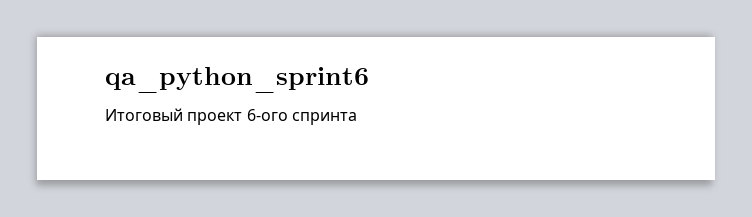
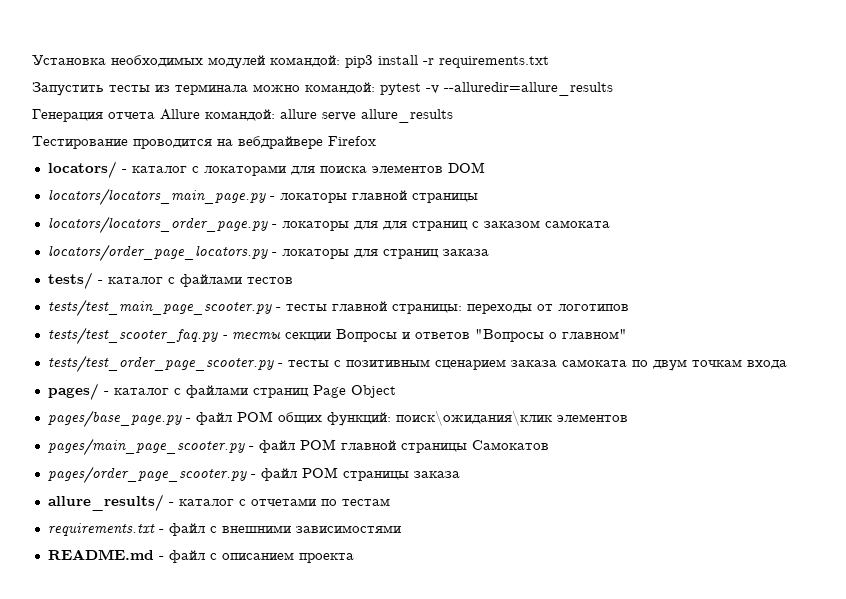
[105,67,369,93] [105,108,357,125] qa_python_sprint6 // Итоговый проект 6-ого спринта -> [32,55,549,69] [32,82,613,96] [32,109,453,123] [32,136,376,149] [47,161,485,178] [47,188,478,206] [47,216,610,234] [47,244,489,262] [47,272,293,289] [47,299,629,317] [47,327,627,345] [47,355,787,373] [47,383,396,400] [47,410,628,428] [47,438,549,456] [47,466,460,484] [47,494,390,511] [47,523,401,536] [47,549,354,563] Установка необходимых модулей командой: pip3 install -r requirements.txt // Запустить тесты из терминала можно командой: pytest -v --alluredir=allure_results // Генерация отчета Allure командой: allure serve allure_results // Тестирование проводится на вебдрайвере Firefox // locators/ - каталог с локаторами для поиска элементов DOM // locators/locators_main_page.py - локаторы главной страницы // locators/locators_order_page.py - локаторы для для страниц с заказом самоката // locators/order_page_locators.py - локаторы для страниц заказа // tests/ - каталог с файлами тестов // tests/test_main_page_scooter.py - тесты главной страницы: переходы от логотипов // tests/test_scooter_faq.py - тесты секции Вопросы и ответов "Вопросы о главном" // tests/test_order_page_scooter.py - тесты с позитивным сценарием заказа самоката по двум точкам входа // pages/ - каталог с файлами страниц Page Object // pages/base_page.py - файл POM общих функций: поиск\ожидания\клик элементов // pages/main_page_scooter.py - файл POM главной страницы Самокатов // pages/order_page_scooter.py - файл POM страницы заказа // allure_results/ - каталог с отчетами по тестам // requirements.txt - файл с внешними зависимостями // README.md - файл с описанием проекта

